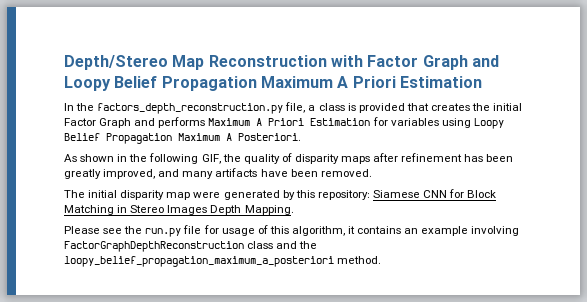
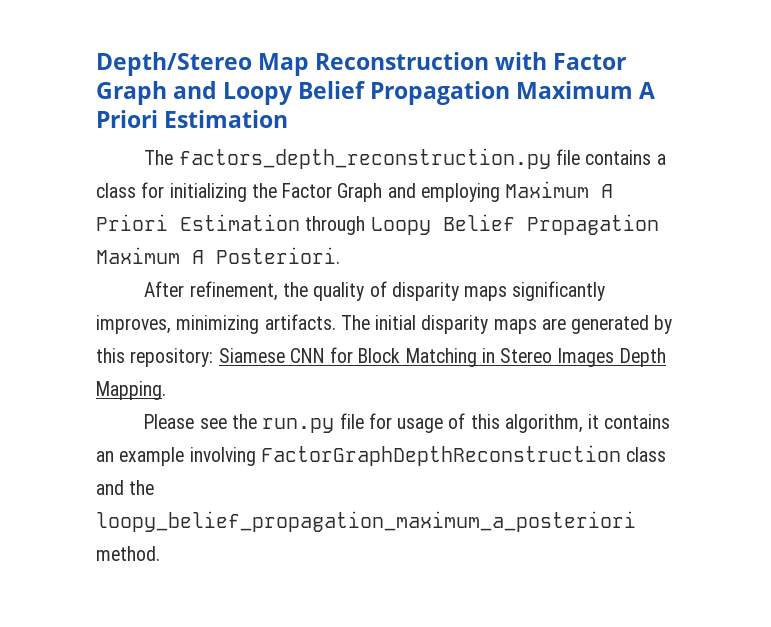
[64,102,523,114] [64,117,471,128] In the factors_depth_reconstruction.py file, a class is provided that creates the initial Factor Graph and performs Maximum A Priori Estimation for variables using -> [144,148,666,169] [96,181,614,202] [96,214,366,235] The factors_depth_reconstruction.py file contains a class for initializing the Factor Graph and employing Maximum A Priori Estimation through
[64,153,221,164] As shown in the following GIF, -> [144,281,278,301] After refinement,
[373,153,514,162] [64,168,372,179] after refinement has been greatly improved, and many artifacts have been removed. // -> [512,281,606,301] [96,314,336,334] significantly improves, minimizing artifacts.
[166,192,221,200] map were -> [493,318,566,334] maps are

